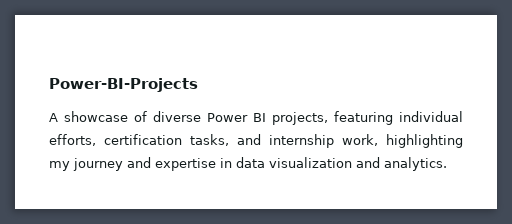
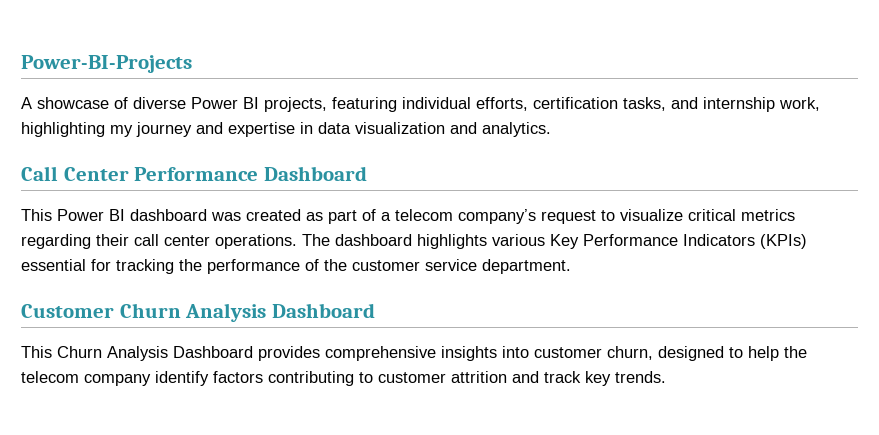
(447, 164) none -> [21,166,368,181] [21,209,795,224] [21,234,807,249] [21,259,571,274] [21,303,376,322] [21,346,807,361] [21,371,666,386] // Call Center Performance Dashboard // This Power BI dashboard was created as part of a telecom company’s request to visualize critical metrics regarding their call center operations. The dashboard highlights various Key Performance Indicators (KPIs) essential for tracking the performance of the customer service department. // Customer Churn Analysis Dashboard // This Churn Analysis Dashboard provides comprehensive insights into customer churn, designed to help the telecom company identify factors contributing to customer attrition and track key trends.

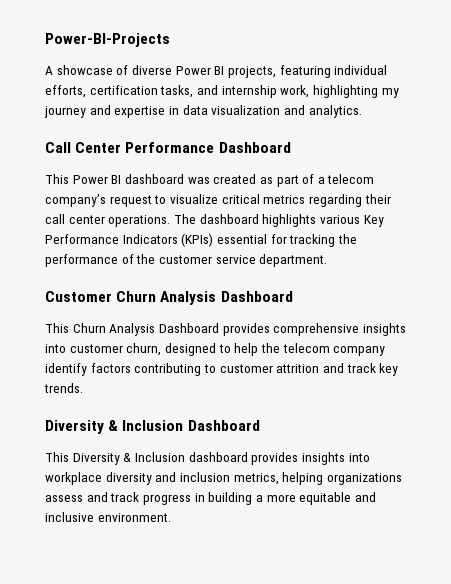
(666, 377) none -> [45,420,260,434] [45,452,370,465] [45,472,402,485] [45,492,376,505] [45,512,171,522] // Diversity & Inclusion Dashboard // This Diversity & Inclusion dashboard provides insights into workplace diversity and inclusion metrics, helping organizations assess and track progress in building a more equitable and inclusive environment.

